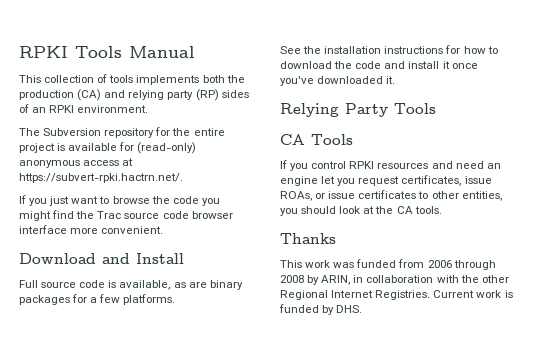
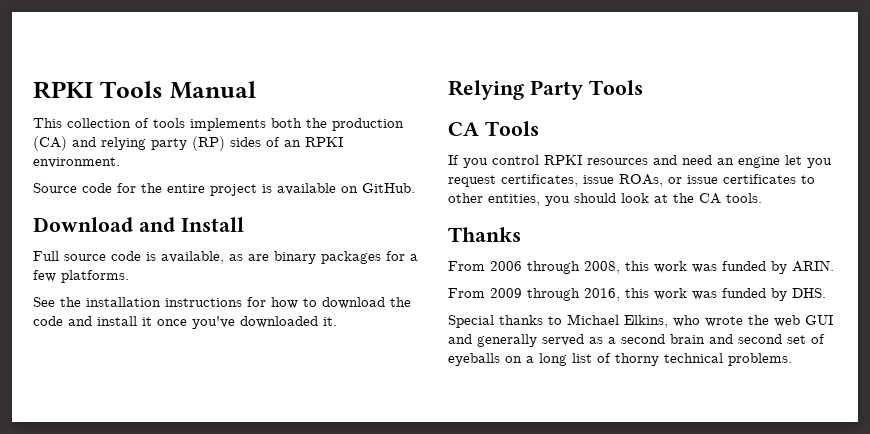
[19,128,155,138] The Subversion repository -> [33,183,112,193] Source code
[119,142,197,154] [19,158,134,168] [19,173,183,183] [19,195,220,206] [19,210,233,221] [19,225,164,234] for (read-only) anonymous access at https://subvert-rpki.hactrn.net/. // If you just want to browse the code you might find the Trac source code browser interface more convenient. -> [341,183,415,193] on GitHub.
[280,259,496,270] [280,275,509,285] [280,290,513,300] [279,304,363,315] This work was funded from 2006 through 2008 by ARIN, in collaboration with the other Regional Internet Registries. Current work is funded by DHS. -> [448,260,834,274] [448,288,826,301] [448,314,833,328] [448,334,825,347] [448,353,792,366] From 2006 through 2008, this work was funded by ARIN. // From 2009 through 2016, this work was funded by DHS. // Special thanks to Michael Elkins, who wrote the web GUI and generally served as a second brain and second set of eyeballs on a long list of thorny technical problems.

